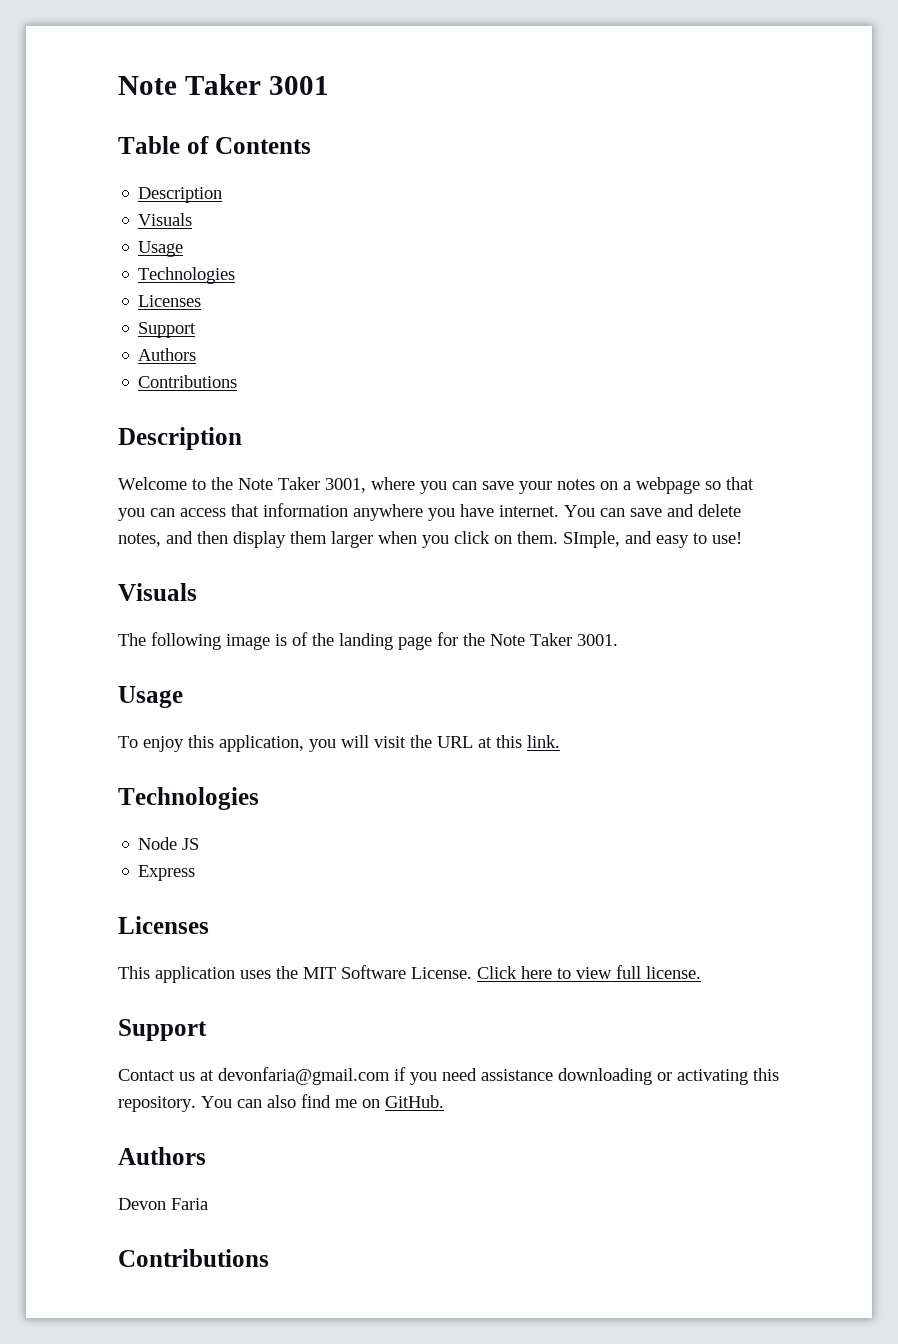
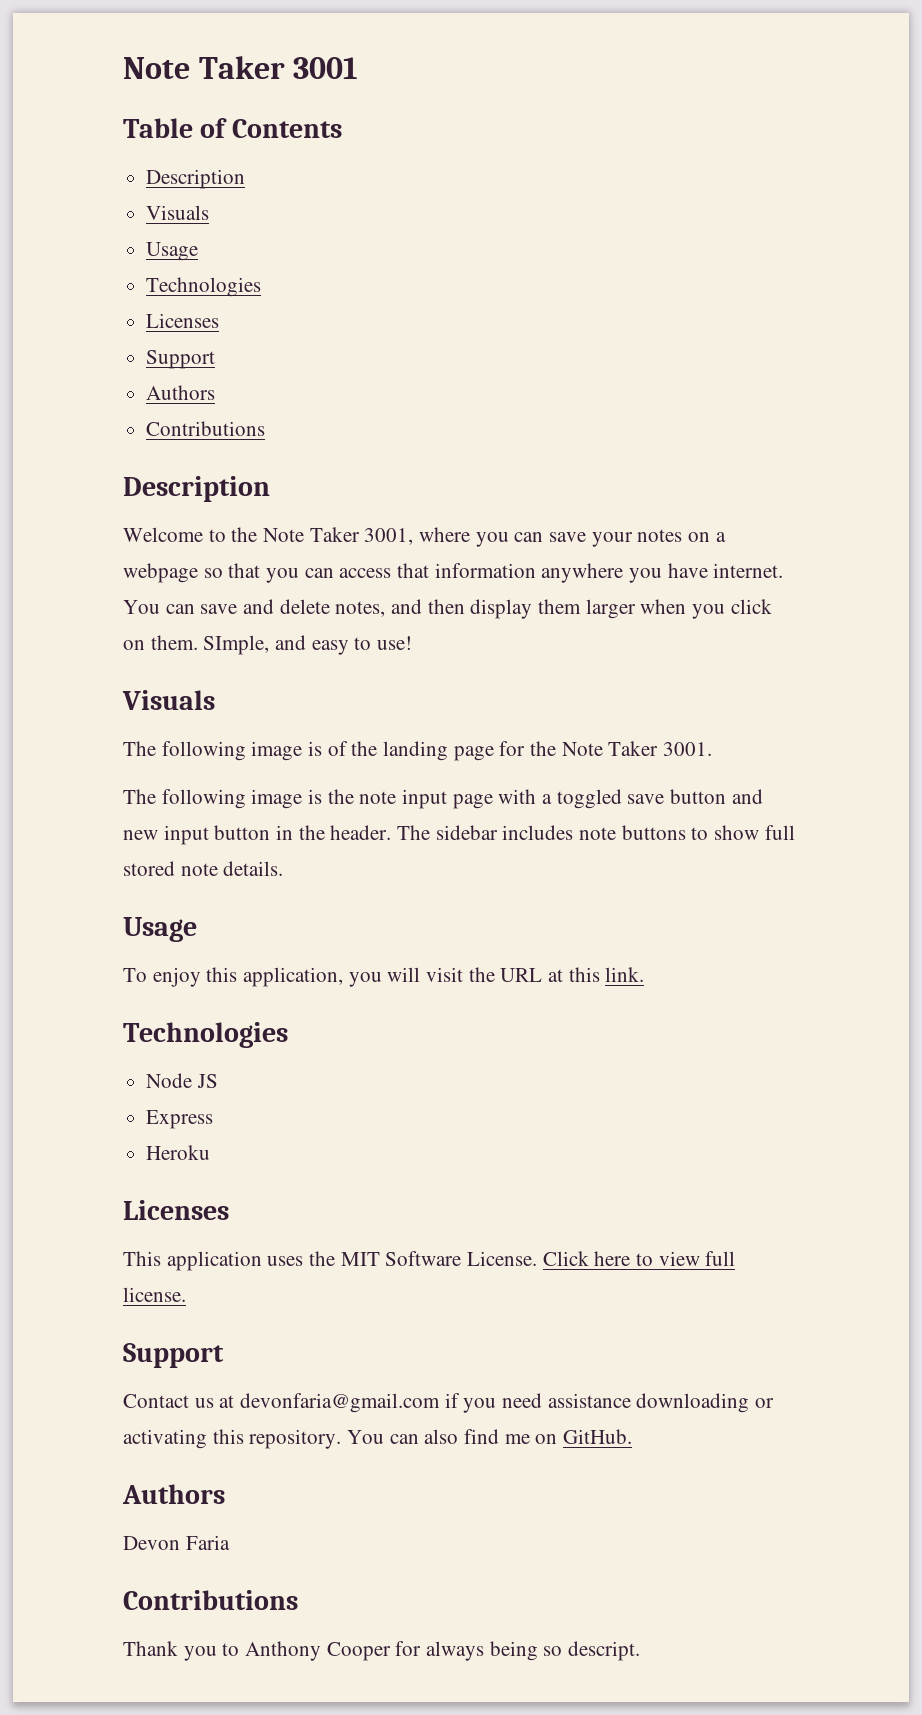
(618, 640) none -> [123,789,763,809] [123,825,795,845] [123,861,284,876] // The following image is the note input page with a toggled save button and new input button in the header. The sidebar includes note buttons to show full stored note details.
(196, 873) none -> [146,1145,211,1160] // Heroku
(269, 1258) none -> [123,1641,641,1661] // Thank you to Anthony Cooper for always being so descript.

